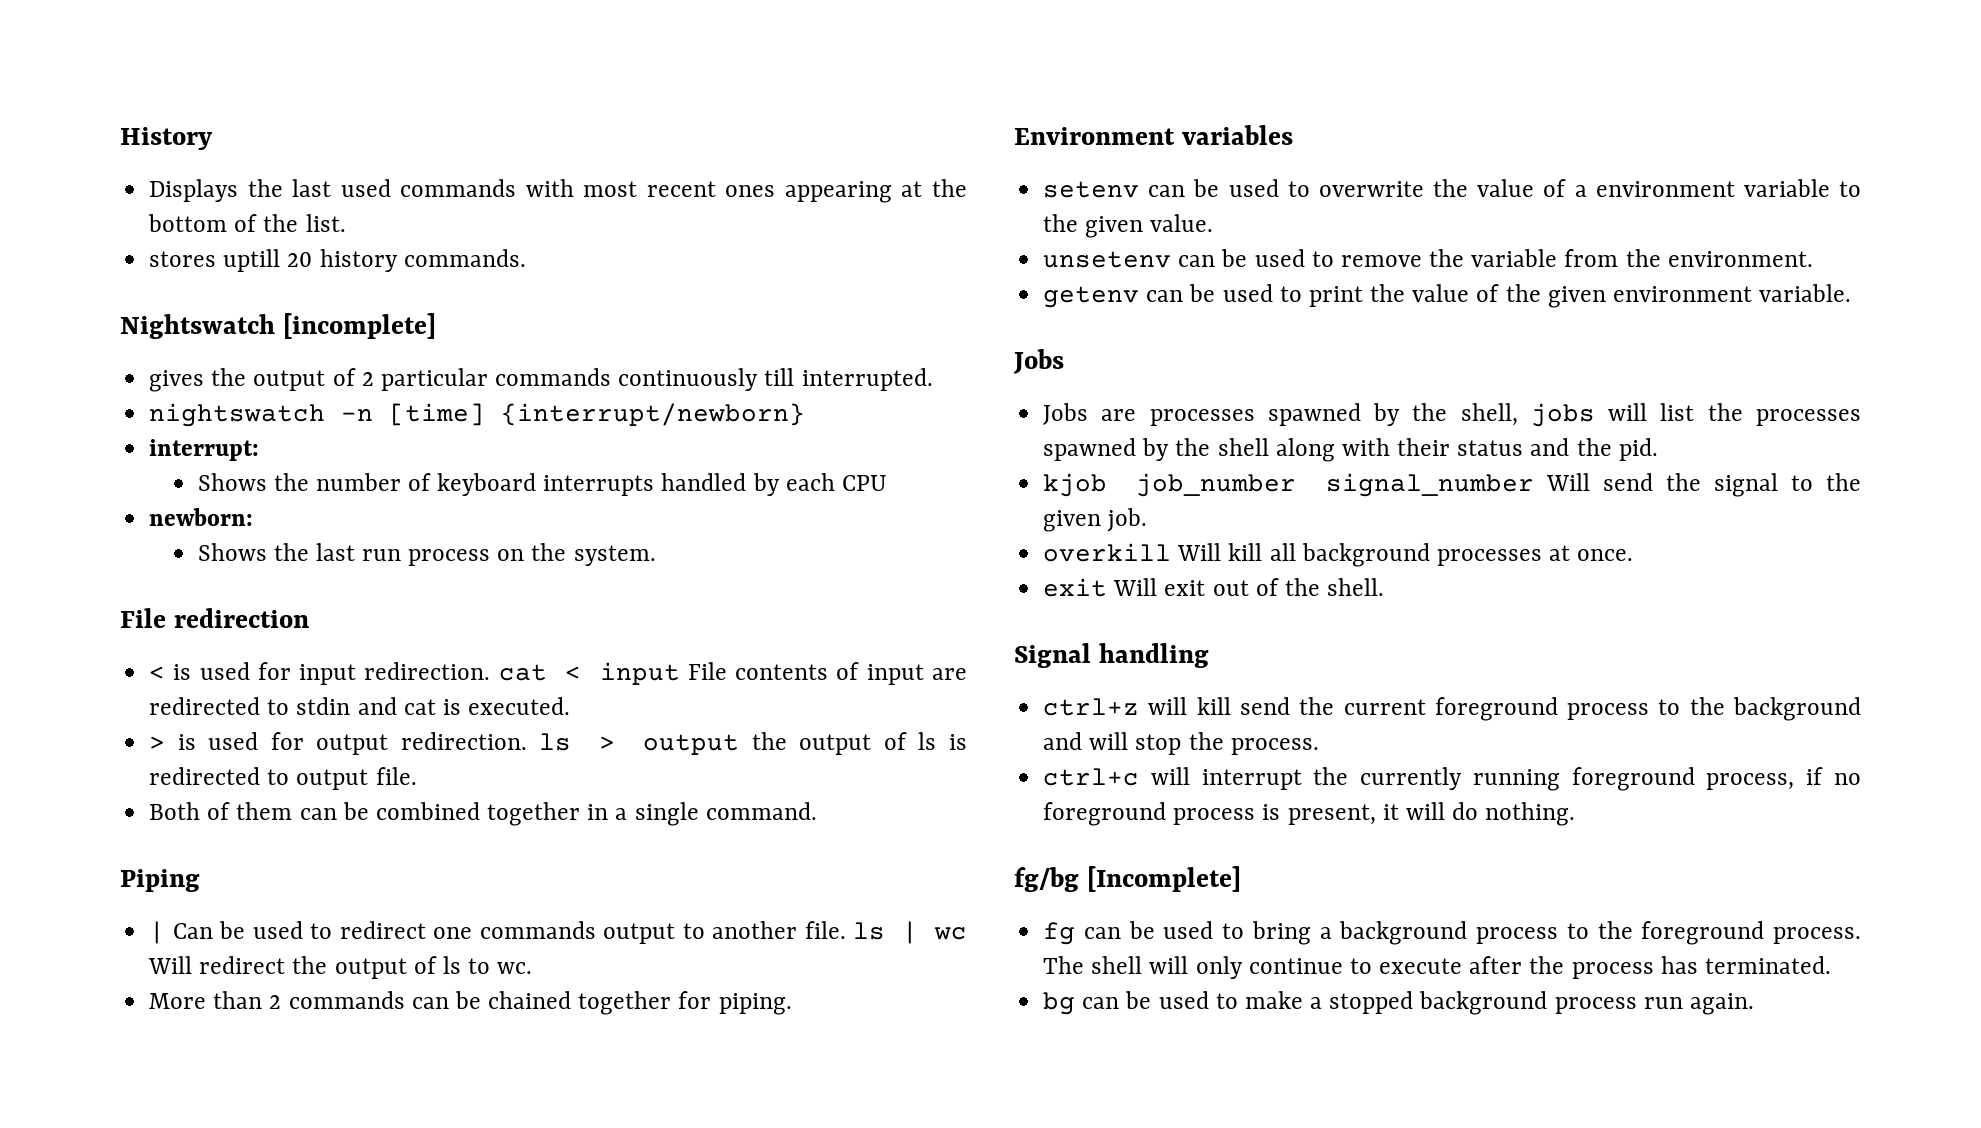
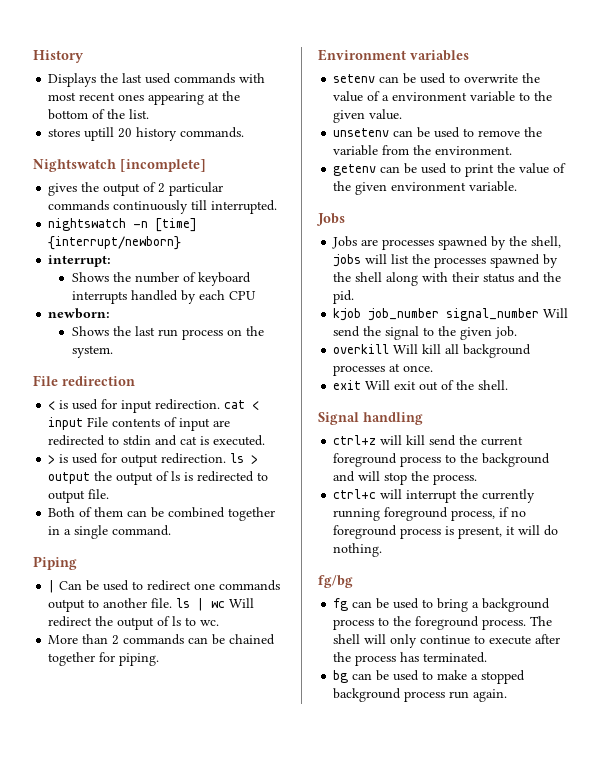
[1086,866,1241,892] [Incomplete] -> (353, 581) none

